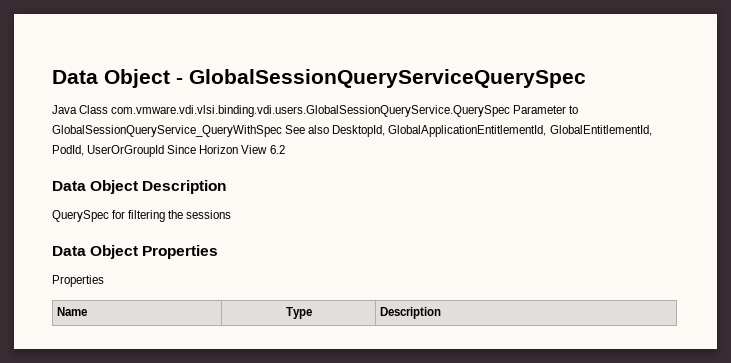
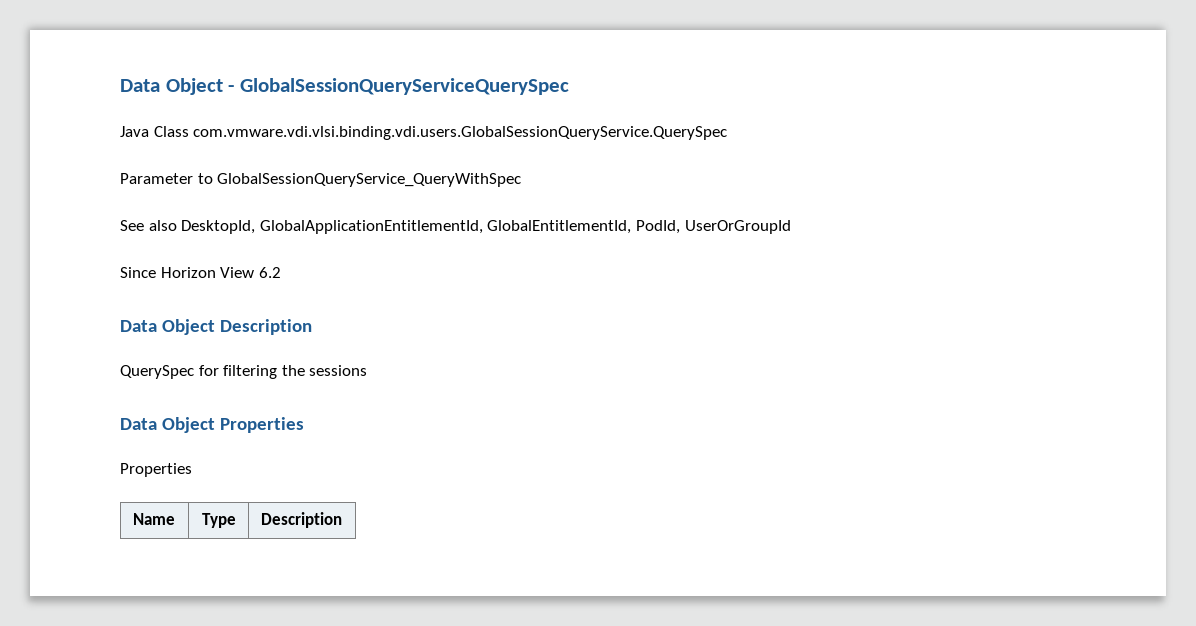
(511, 111) none -> (728, 133) //
(282, 131) none -> (522, 180) //
(165, 151) none -> (791, 227) //

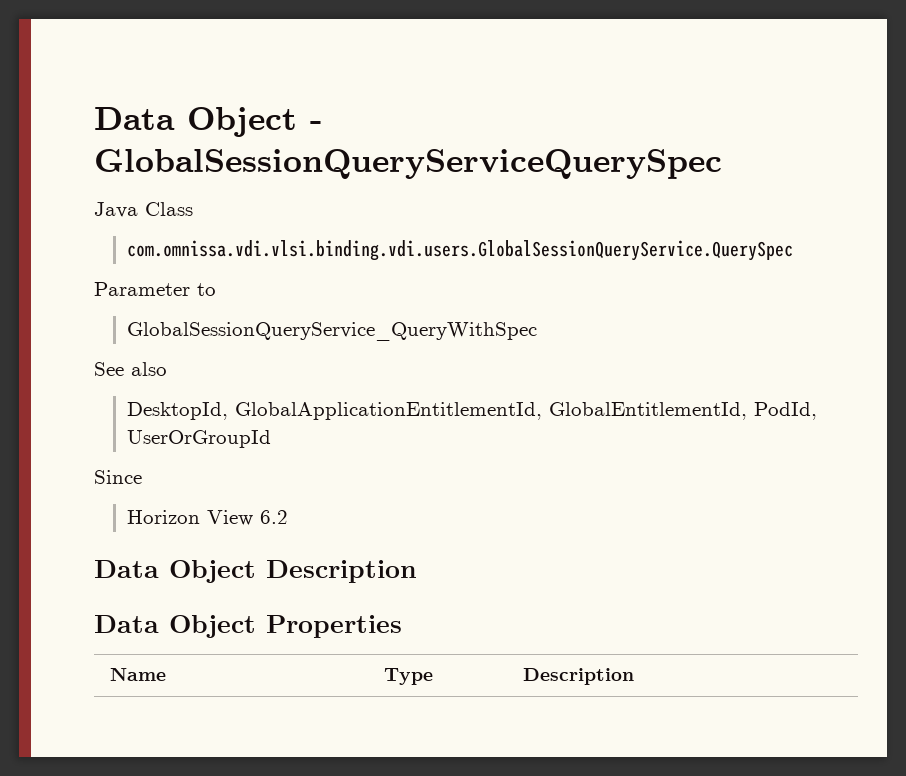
[193,126,728,140] com.vmware.vdi.vlsi.binding.vdi.users.GlobalSessionQueryService.QuerySpec -> [127,240,794,261] // com.omnissa.vdi.vlsi.binding.vdi.users.GlobalSessionQueryService.QuerySpec
(213, 178) none -> (216, 289) //
(177, 225) none -> (167, 369) //
(156, 272) none -> (142, 477) //
[120,365,368,379] // QuerySpec for filtering the sessions -> (417, 571) none
[120,463,192,477] // Properties -> (402, 626) none

